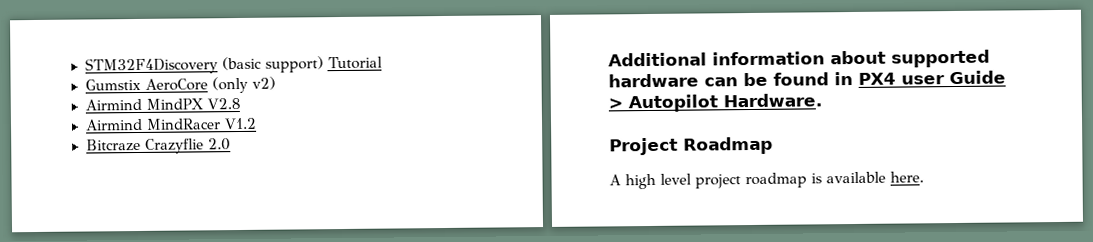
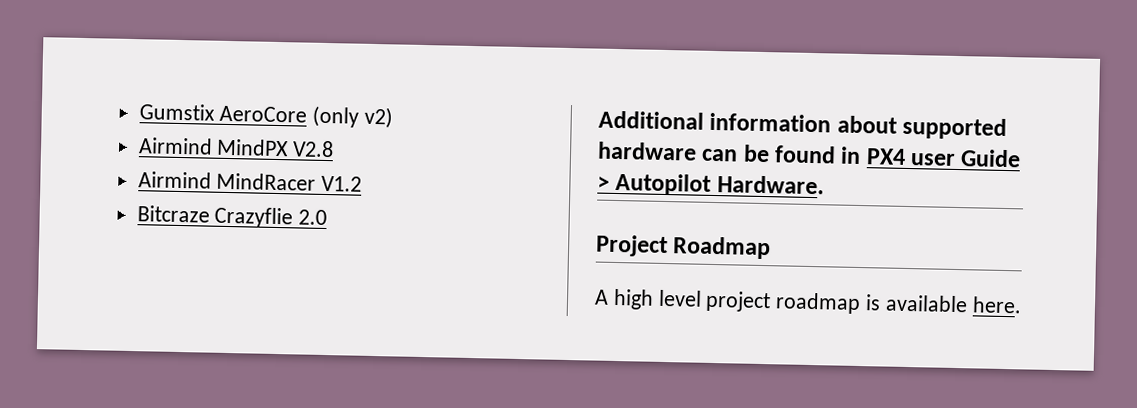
[84,56,384,75] STM32F4Discovery (basic support) Tutorial // -> (138, 112) none

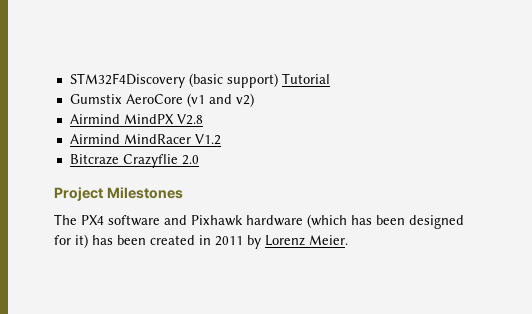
[138,103,360,128] Gumstix AeroCore (only -> [69,73,330,88] [69,93,232,107] STM32F4Discovery (basic support) Tutorial // Gumstix AeroCore (v1 and
[598,110,1008,141] [597,141,1022,168] [597,172,824,196] [595,234,772,260] [594,288,1022,315] Additional information about supported hardware can be found in PX4 user Guide > Autopilot Hardware. // Project Roadmap // A high level project roadmap is available here. -> [54,187,183,201] [54,214,464,229] [54,234,348,249] Project Milestones // The PX4 software and Pixhawk hardware (which has been designed for it) has been created in 2011 by Lorenz Meier.

